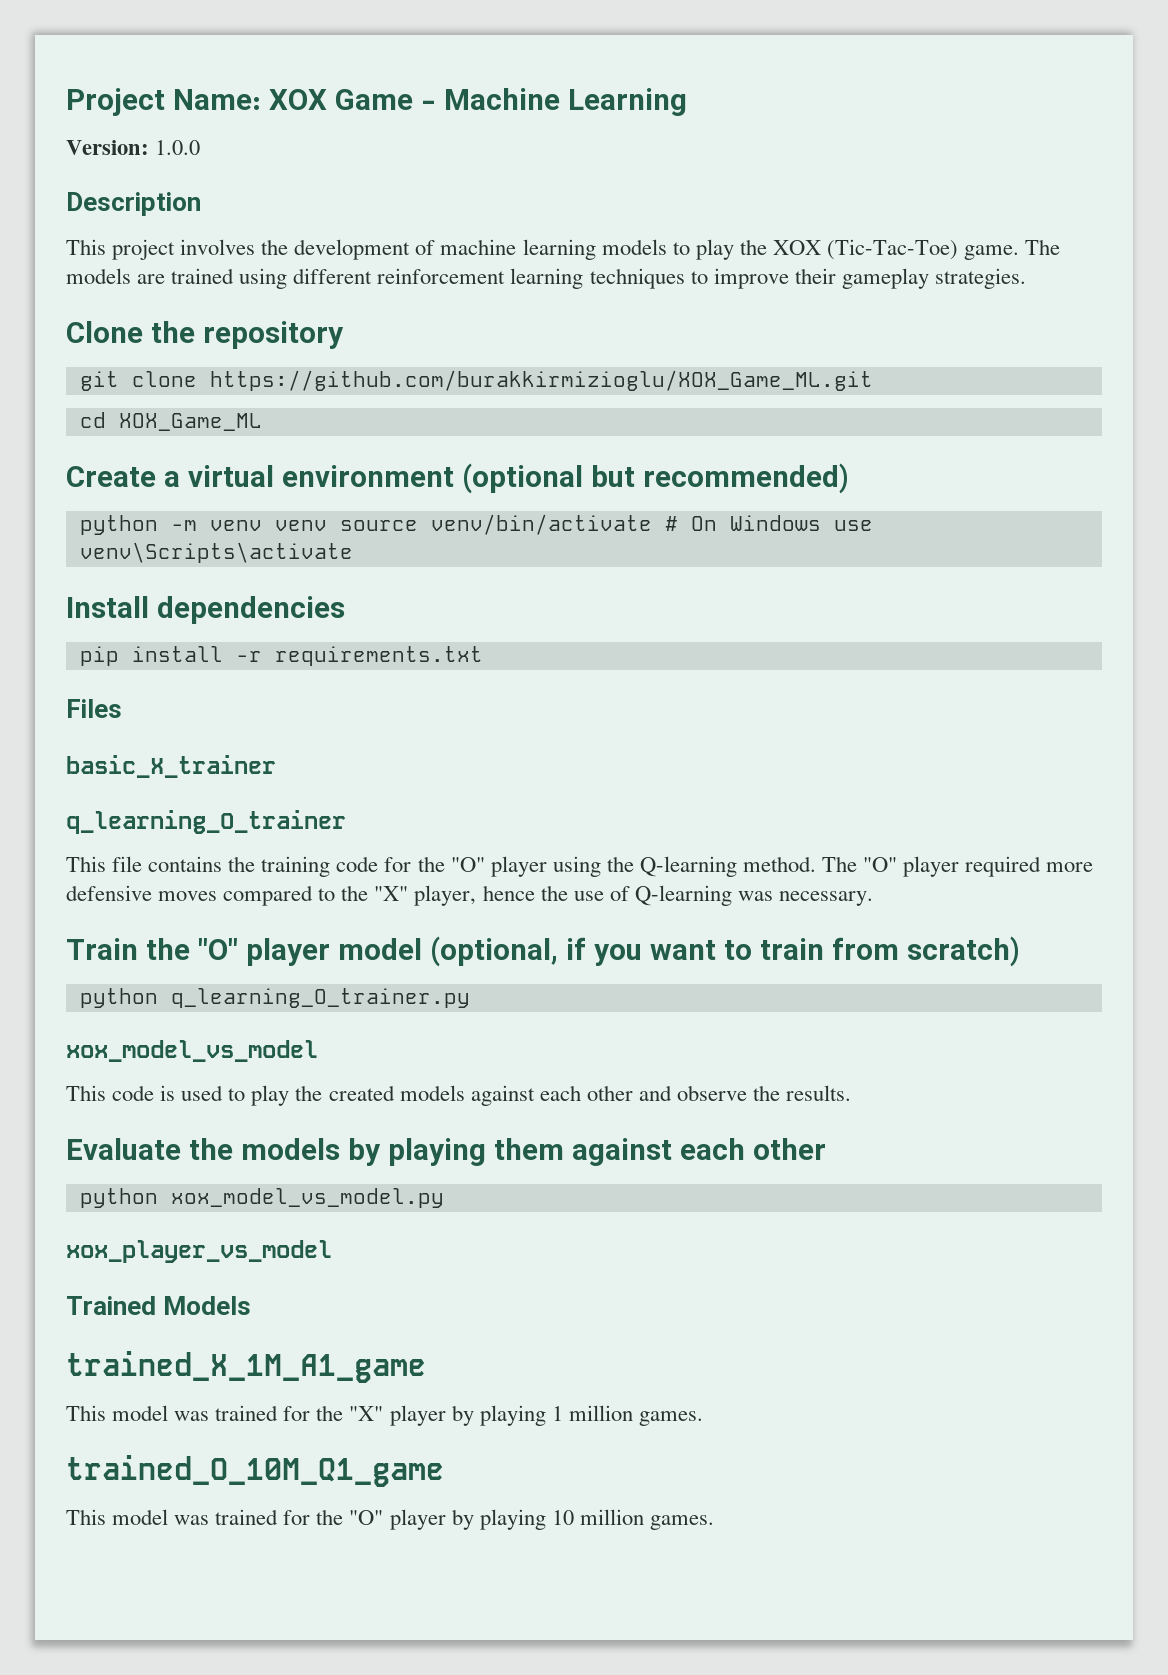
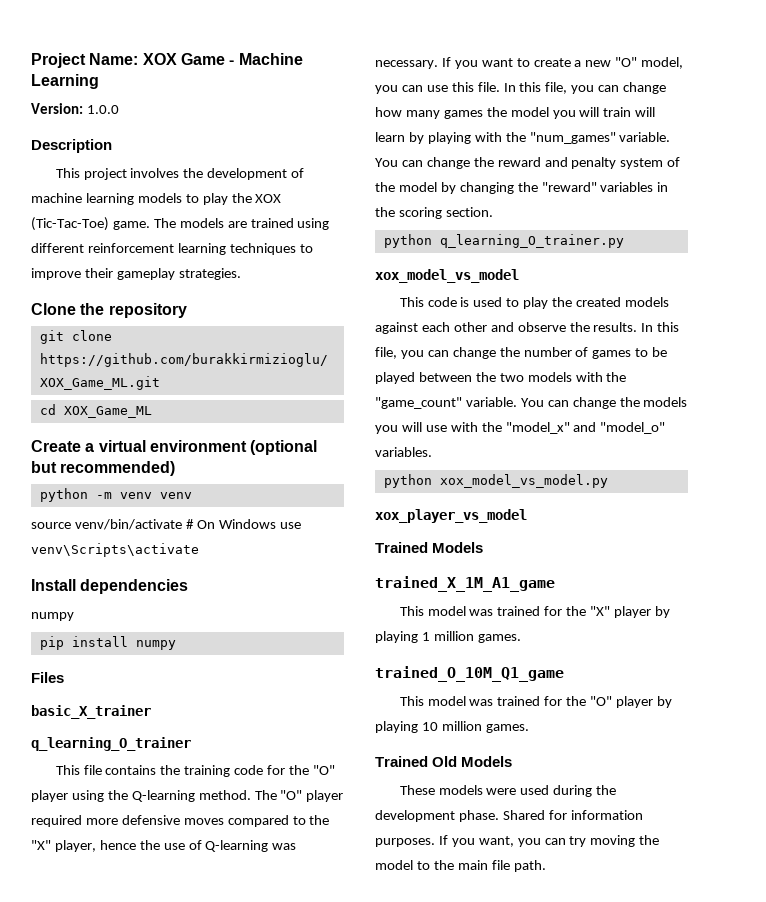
(327, 525) none -> (192, 495) //
(345, 610) none -> [31,612,74,621] // numpy
[235,646,483,666] -r requirements.txt -> [135,640,176,650] numpy
[66,936,1020,967] // Train the "O" player model (optional, if you want to train from scratch) -> [441,57,684,69] [375,82,667,94] [375,107,656,119] [375,132,671,144] [375,157,681,169] [375,182,669,194] [375,207,493,219] If you want to create a new "O" model, you can use this file. In this file, you can change how many games the model you will train will learn by playing with the "num_games" variable. You can change the reward and penalty system of the model by changing the "reward" variables in the scoring section.
[66,1138,826,1166] // Evaluate the models by playing them against each other -> [641,322,680,332] [375,347,668,359] [375,372,627,384] [375,397,688,409] [375,422,666,434] [375,447,432,457] In this file, you can change the number of games to be played between the two models with the "game_count" variable. You can change the models you will use with the "model_x" and "model_o" variables.
(714, 1522) none -> [375,756,513,767] [399,785,617,797] [375,810,643,822] [375,835,660,847] [375,860,546,872] // Trained Old Models // These models were used during the development phase. Shared for information purposes. If you want, you can try moving the model to the main file path.

